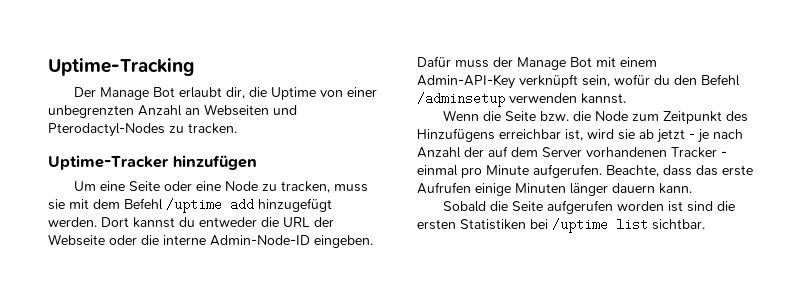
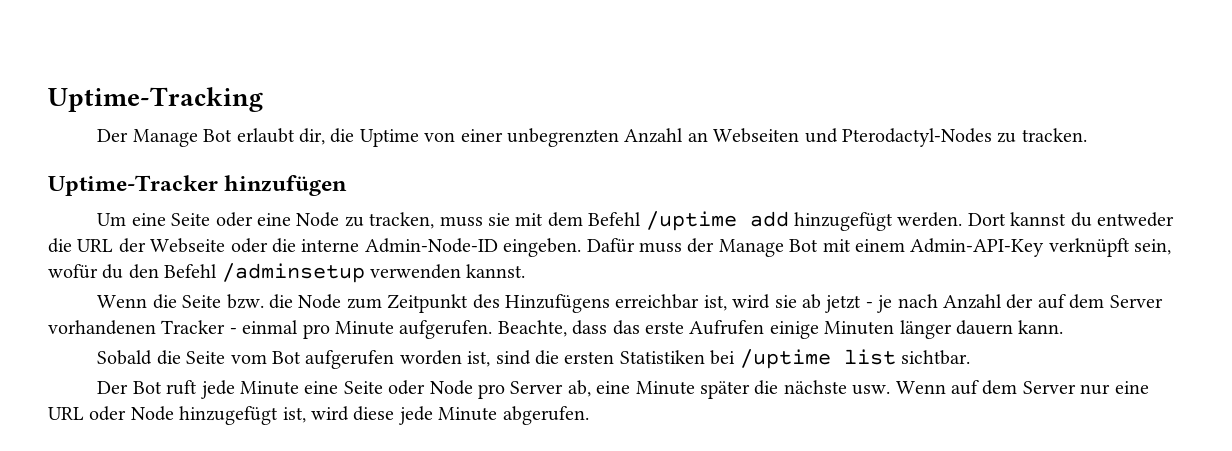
(543, 206) none -> [230,351,302,364] vom Bot
[667,201,683,212] ist -> [467,351,491,367] ist,
(705, 224) none -> [97,380,1149,399] [48,406,589,425] // Der Bot ruft jede Minute eine Seite oder Node pro Server ab, eine Minute später die nächste usw. Wenn auf dem Server nur eine URL oder Node hinzugefügt ist, wird diese jede Minute abgerufen.

